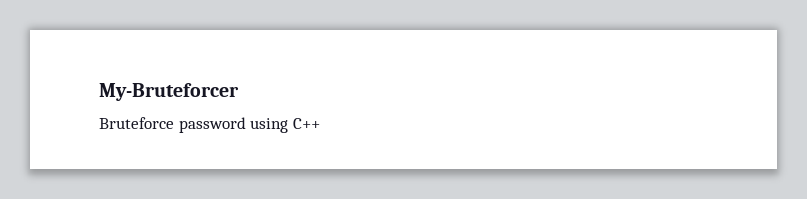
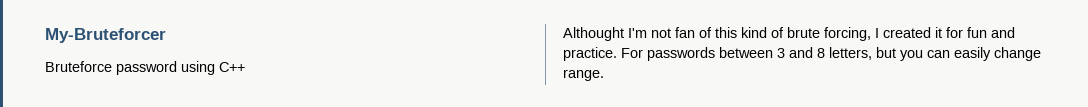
(320, 123) none -> [563,27,1015,41] [563,47,1041,61] [563,69,604,81] // Althought I'm not fan of this kind of brute forcing, I created it for fun and practice. For passwords between 3 and 8 letters, but you can easily change range.

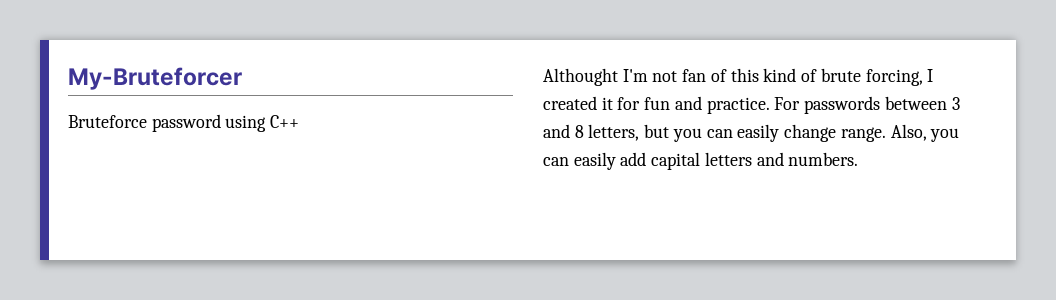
(604, 75) none -> [890,124,960,142] [543,152,859,170] Also, you can easily add capital letters and numbers.

